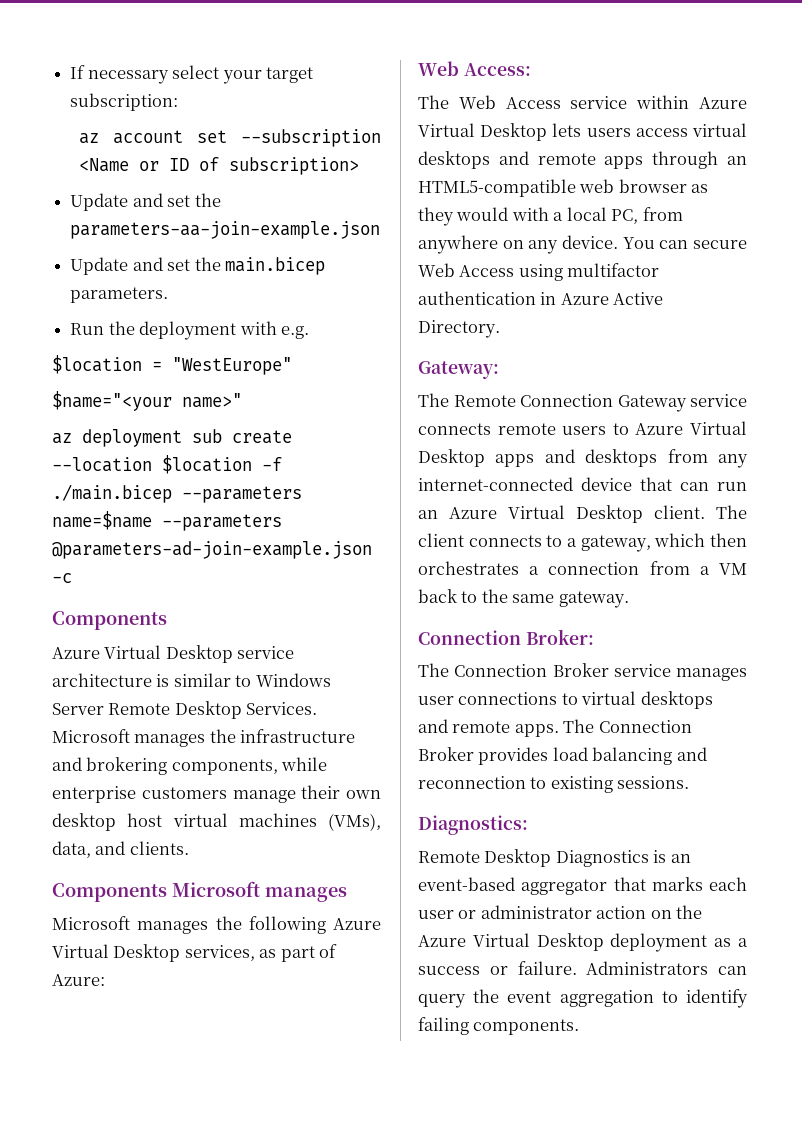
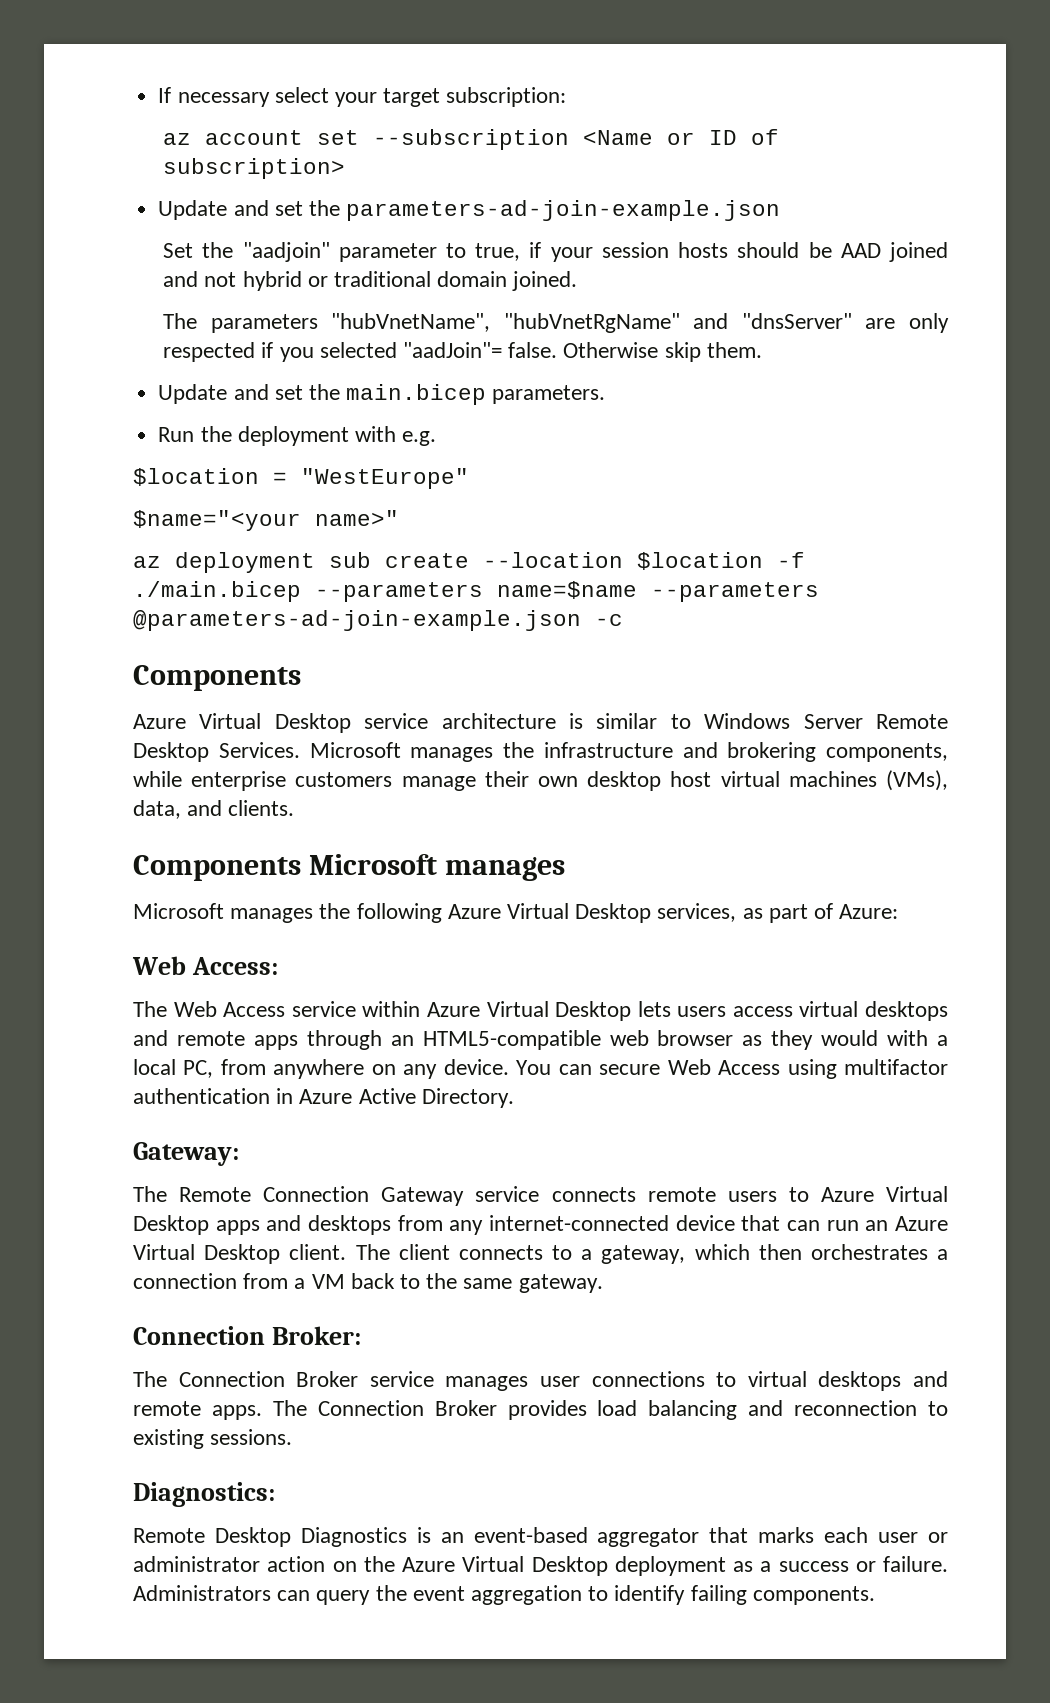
[70,221,381,239] parameters-aa-join-example.json -> [346,200,781,221] [163,242,949,262] [163,271,578,291] [163,313,950,333] [163,342,762,362] parameters-ad-join-example.json // Set the "aadjoin" parameter to true, if your session hosts should be AAD joined and not hybrid or traditional domain joined. // The parameters "hubVnetName", "hubVnetRgName" and "dnsServer" are only respected if you selected "aadJoin"= false. Otherwise skip them.

